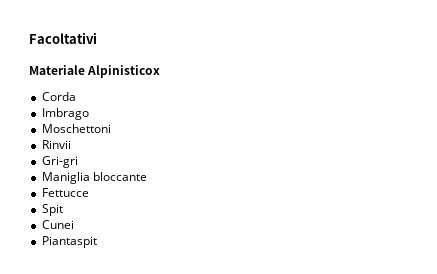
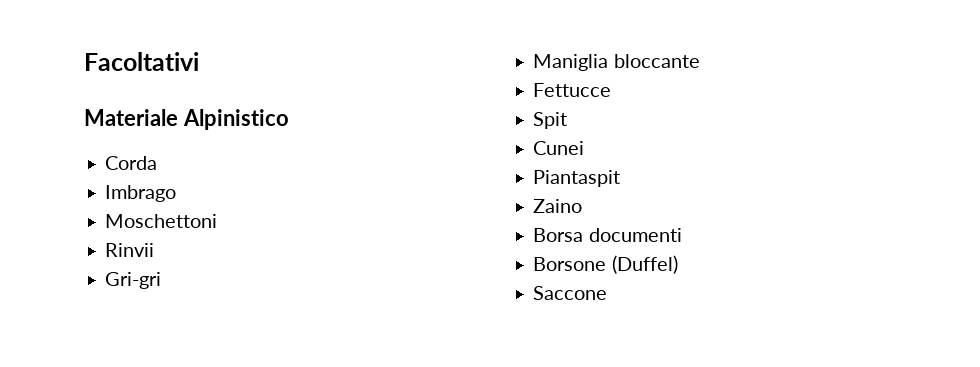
[87,65,161,78] Alpinisticox -> [182,109,289,130] Alpinistico
(97, 242) none -> [533,199,583,213] [533,228,682,242] [533,255,678,274] [533,286,608,300] // Zaino // Borsa documenti // Borsone (Duffel) // Saccone

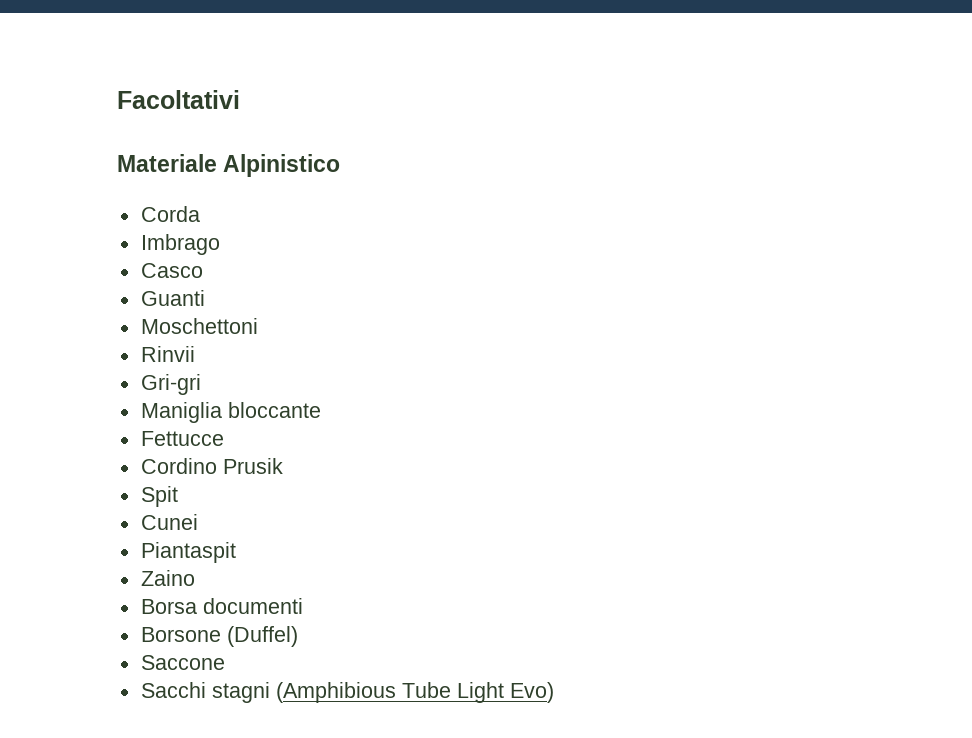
(177, 193) none -> [140,263,203,278] [140,290,205,306] // Casco // Guanti
(612, 90) none -> [140,458,283,474] // Cordino Prusik
(608, 293) none -> [140,682,554,703] // Sacchi stagni (Amphibious Tube Light Evo)

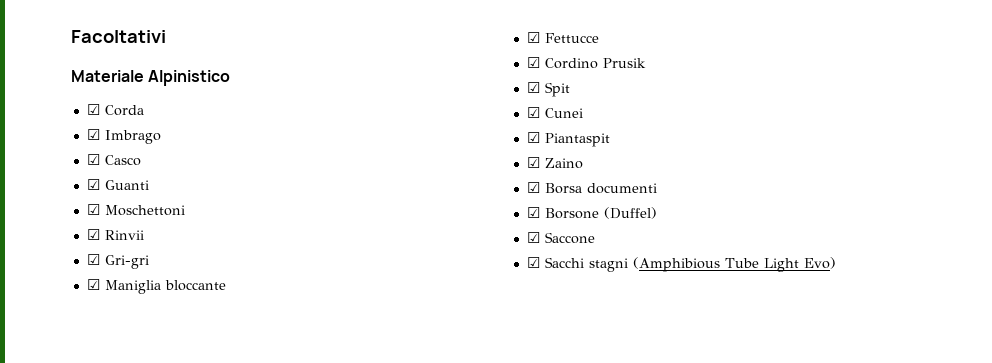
(341, 165) none -> [86,104,100,115] ☑
(200, 214) none -> [86,129,100,140] ☑
(220, 244) none -> [86,154,100,165] ☑
(203, 270) none -> [86,179,100,190] ☑
(205, 298) none -> [86,204,100,215] ☑
(258, 326) none -> [86,229,100,240] ☑
(195, 354) none -> [86,254,100,265] ☑
(201, 384) none -> [86,279,100,290] ☑
(321, 410) none -> [526,32,540,43] ☑
(224, 438) none -> [526,57,540,68] ☑
(283, 466) none -> [526,82,540,93] ☑
(178, 496) none -> [526,107,540,118] ☑
(198, 522) none -> [526,132,540,143] ☑
(236, 552) none -> [526,157,540,168] ☑
(195, 578) none -> [526,182,540,193] ☑
(303, 606) none -> [526,207,540,218] ☑
(298, 636) none -> [526,232,540,243] ☑
(225, 662) none -> [526,257,540,268] ☑

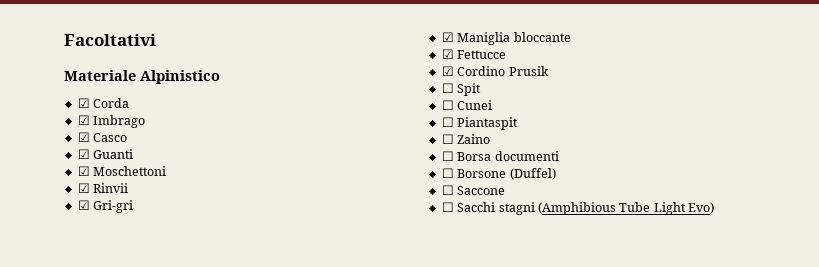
[526,82,540,93] ☑ -> [441,83,454,93] ☐
[526,107,540,118] ☑ -> [441,100,454,110] ☐
[526,132,540,143] ☑ -> [441,117,454,127] ☐
[526,157,540,168] ☑ -> [441,134,454,144] ☐
[526,182,540,193] ☑ -> [441,151,454,161] ☐
[526,207,540,218] ☑ -> [441,168,454,178] ☐
[526,232,540,243] ☑ -> [441,185,454,195] ☐
[526,257,540,268] ☑ -> [441,202,454,212] ☐

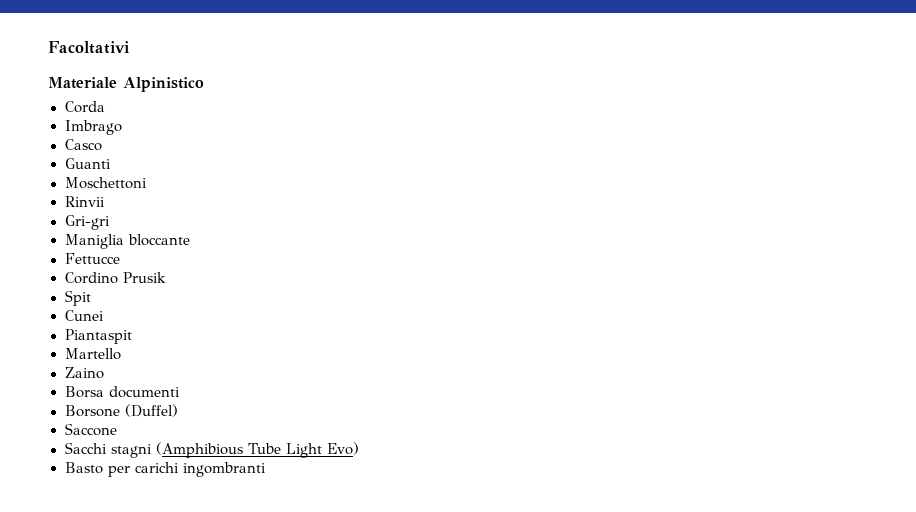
[77,98,90,108] ☑ -> (204, 84) none
[77,115,90,125] ☑ -> (105, 107) none
[77,132,90,142] ☑ -> (122, 127) none
[77,149,90,159] ☑ -> (102, 145) none
[77,166,90,176] ☑ -> (111, 163) none
[77,183,90,193] ☑ -> (147, 183) none
[77,200,90,210] ☑ -> (105, 201) none
[441,32,454,42] ☑ -> (110, 222) none
[441,49,454,59] ☑ -> (190, 240) none
[441,66,454,76] ☑ -> (120, 258) none
[441,83,454,93] ☐ -> (166, 277) none
[441,100,454,110] ☐ -> (91, 298) none
[441,117,454,127] ☐ -> (104, 315) none
[441,134,454,144] ☐ -> [64,348,121,360] Martello //
[441,151,454,161] ☐ -> (104, 373) none
[441,168,454,178] ☐ -> (180, 392) none
[441,185,454,195] ☐ -> (178, 410) none
[441,202,454,212] ☐ -> (117, 429) none
(714, 208) none -> [64,462,266,477] // Basto per carichi ingombranti

